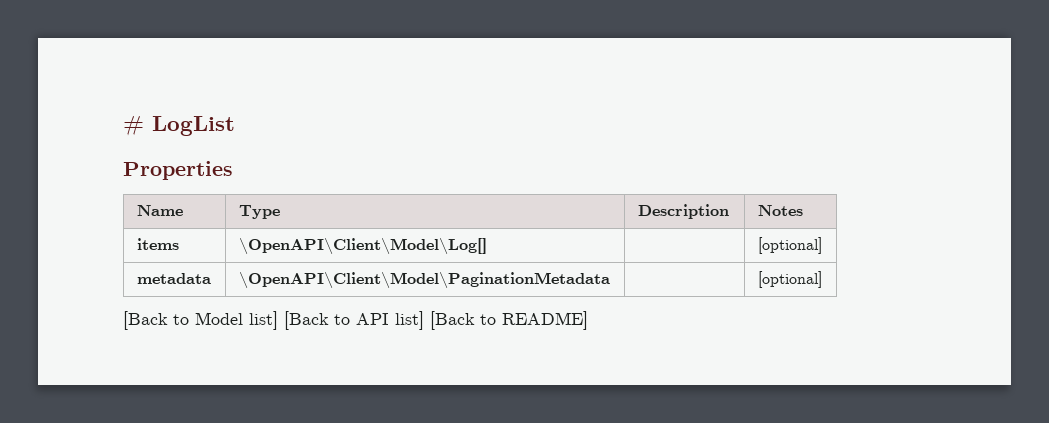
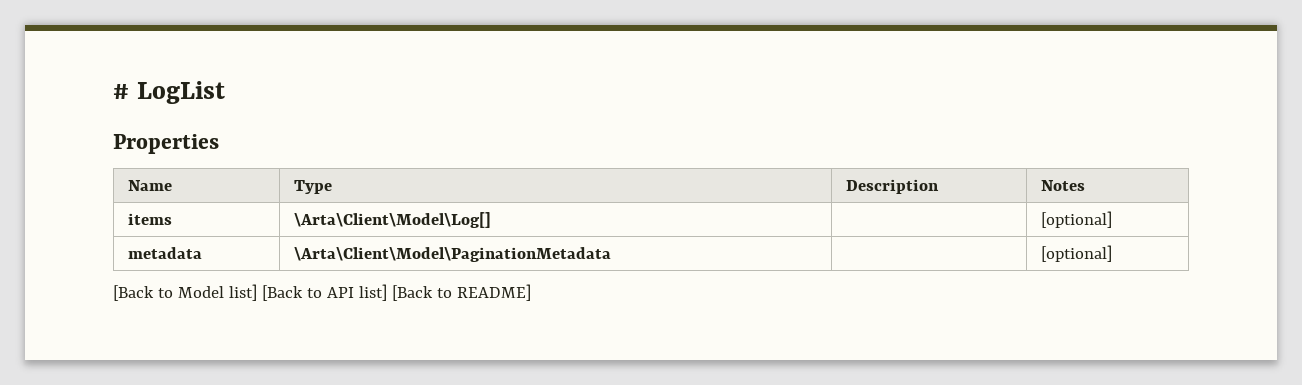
[238,238,487,254] \OpenAPI\Client\Model\Log[] -> [293,212,491,228] \Arta\Client\Model\Log[]
[238,272,610,288] \OpenAPI\Client\Model\PaginationMetadata -> [293,247,611,262] \Arta\Client\Model\PaginationMetadata

